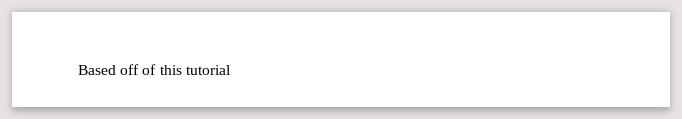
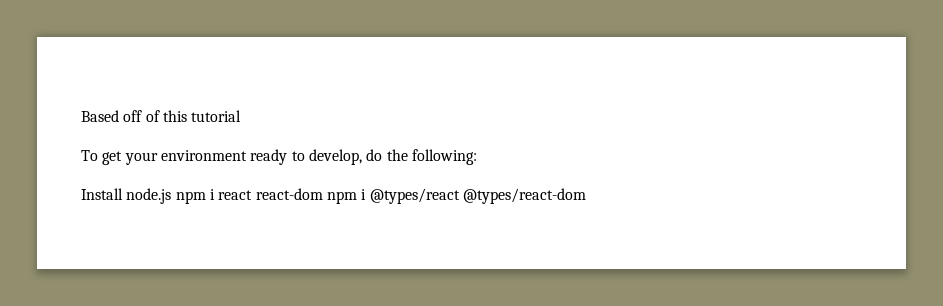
(230, 70) none -> [81,149,477,165] [81,188,586,204] // To get your environment ready to develop, do the following: // Install node.js npm i react react-dom npm i @types/react @types/react-dom

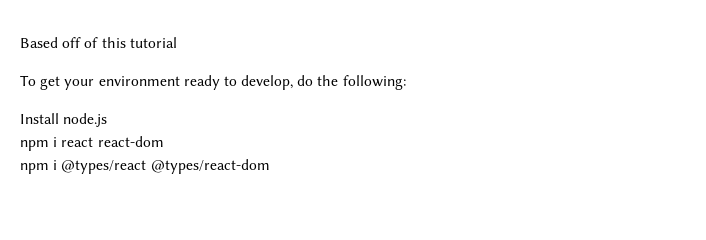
(172, 196) none -> (108, 120) //
(323, 194) none -> (164, 141) //

